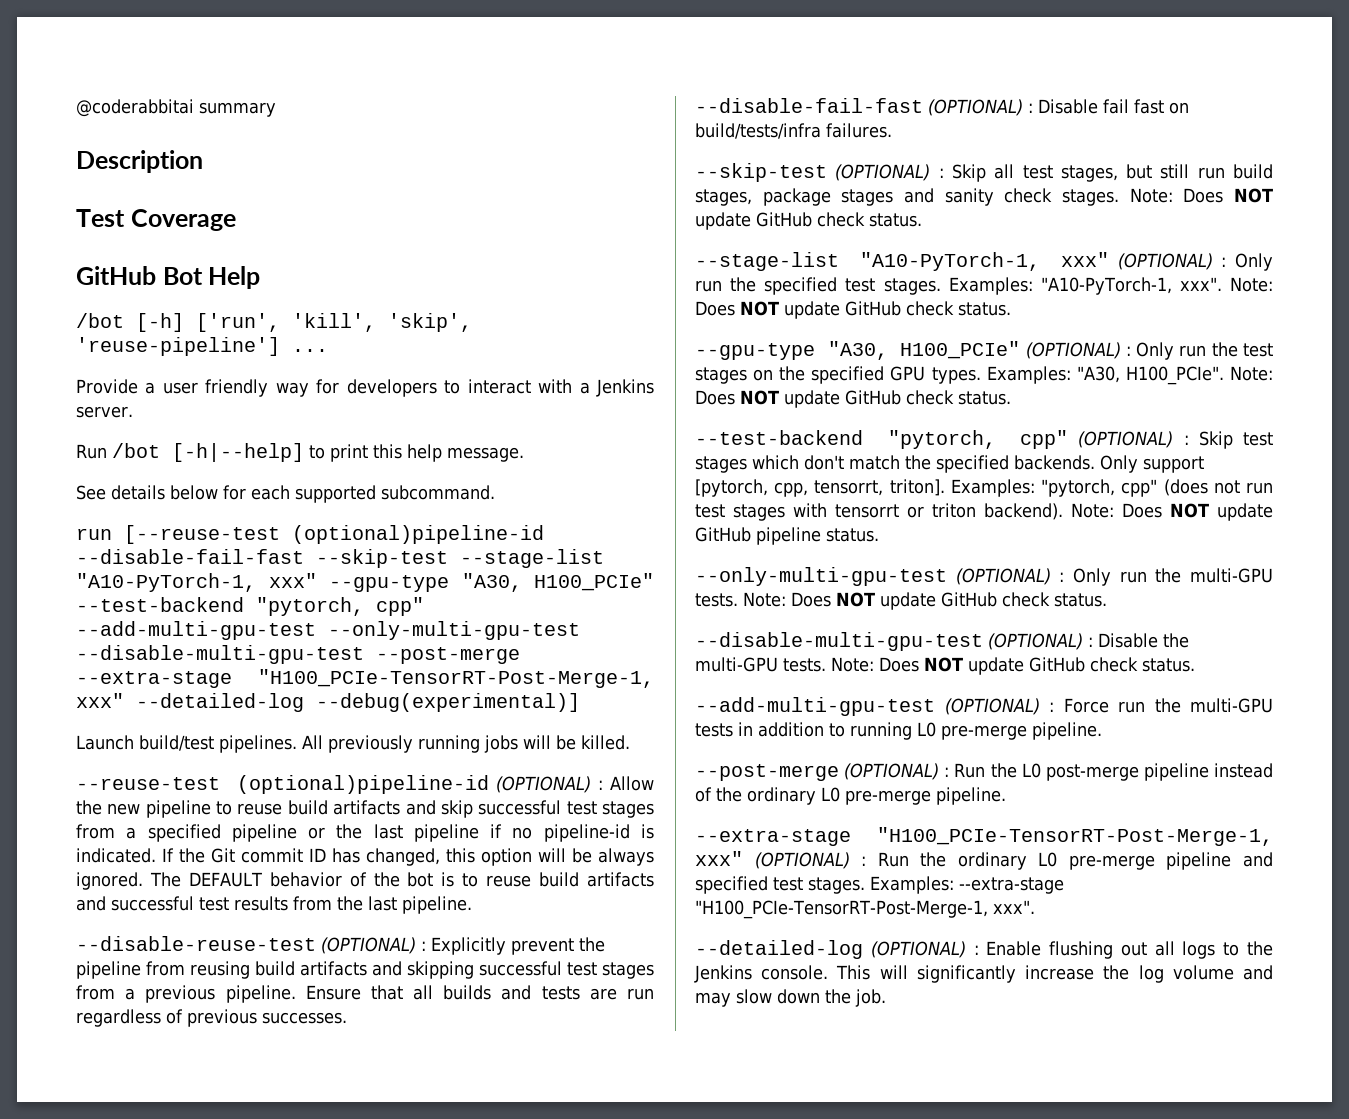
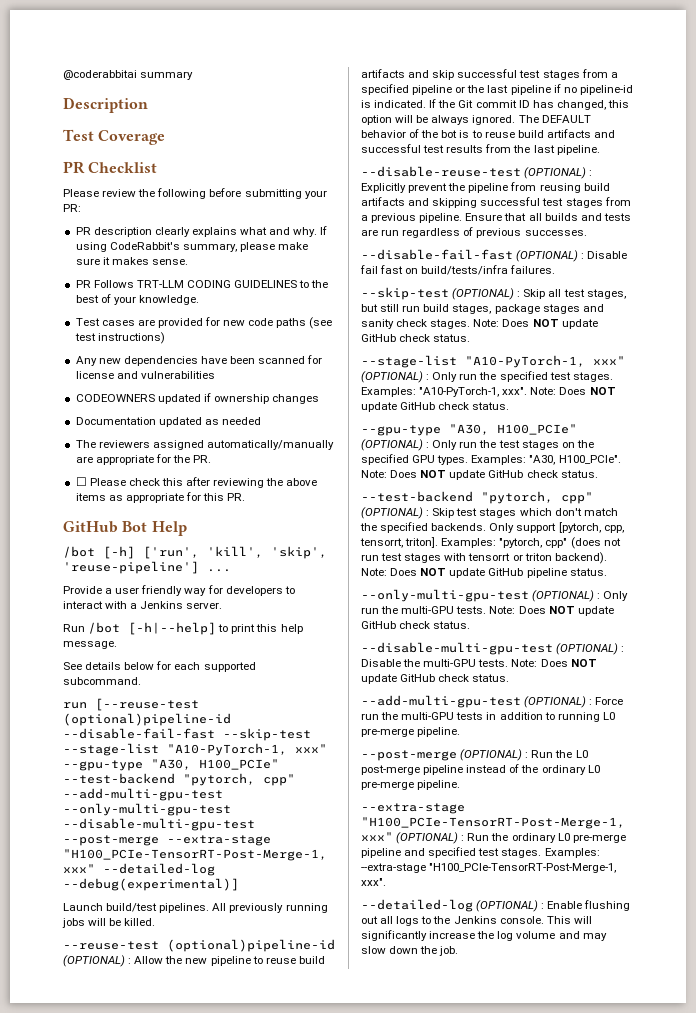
(236, 220) none -> [63,161,158,174] [63,188,327,199] [63,204,81,212] [75,226,328,237] [75,242,309,252] [75,257,188,265] [75,280,329,288] [75,294,199,305] [75,317,333,329] [74,332,165,344] [75,355,323,366] [75,371,215,379] [75,393,320,404] [75,417,261,427] [75,440,334,450] [75,454,212,465] [75,477,318,488] [75,492,246,503] // PR Checklist // Please review the following before submitting your PR: // PR description clearly explains what and why. If using CodeRabbit's summary, please make sure it makes sense. // PR Follows TRT-LLM CODING GUIDELINES to the best of your knowledge. // Test cases are provided for new code paths (see test instructions) // Any new dependencies have been scanned for license and vulnerabilities // CODEOWNERS updated if ownership changes // Documentation updated as needed // The reviewers assigned automatically/manually are appropriate for the PR. // ☐ Please check this after reviewing the above items as appropriate for this PR.

